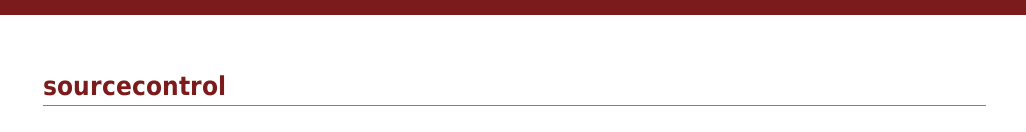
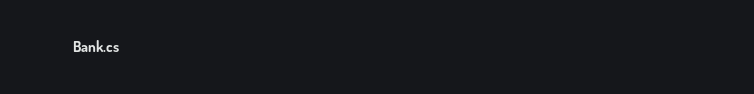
[43,75,226,96] sourcecontrol -> [73,40,119,52] Bank.cs

